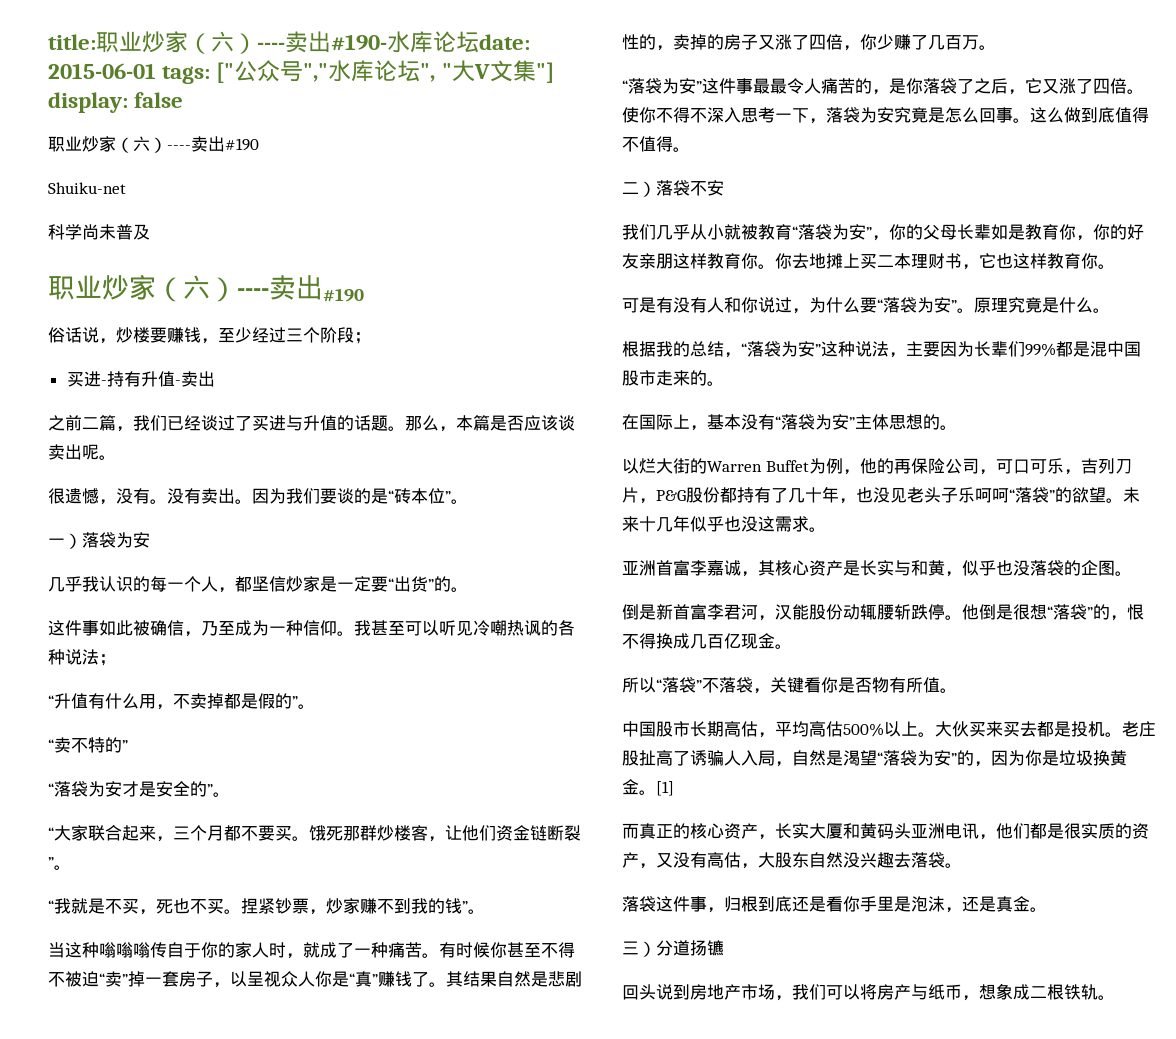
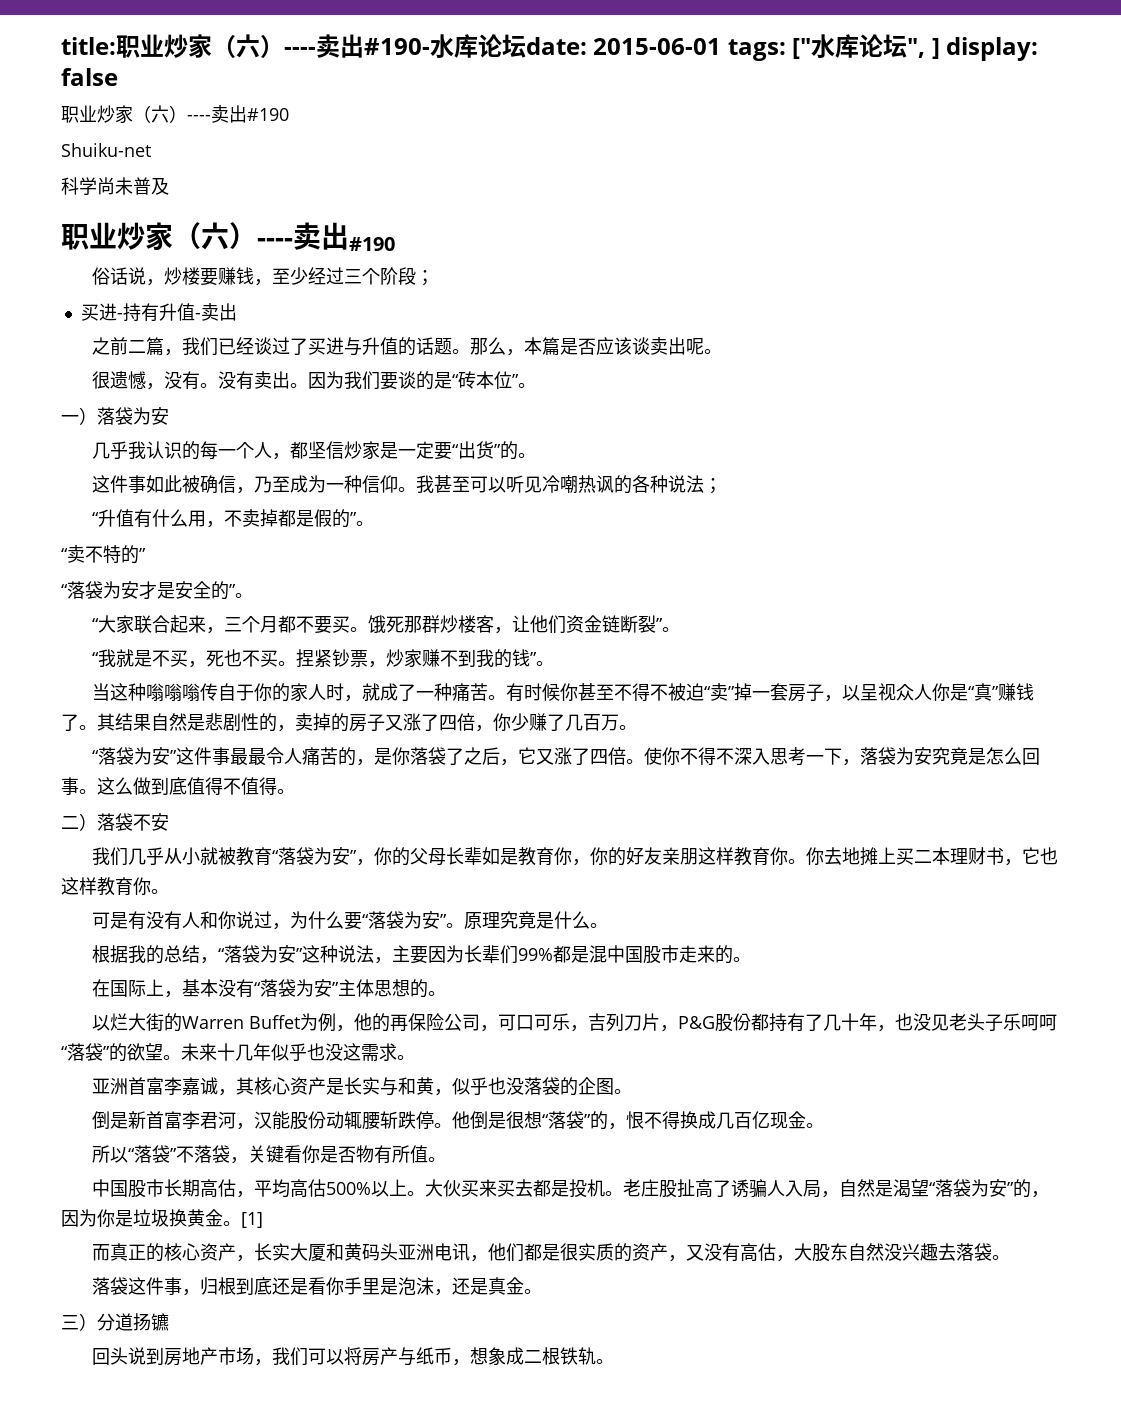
[234,60,329,82] 公众号"," -> (812, 48) none
[441,60,554,83] "大V文集"] -> [931,38,940,59] ]

